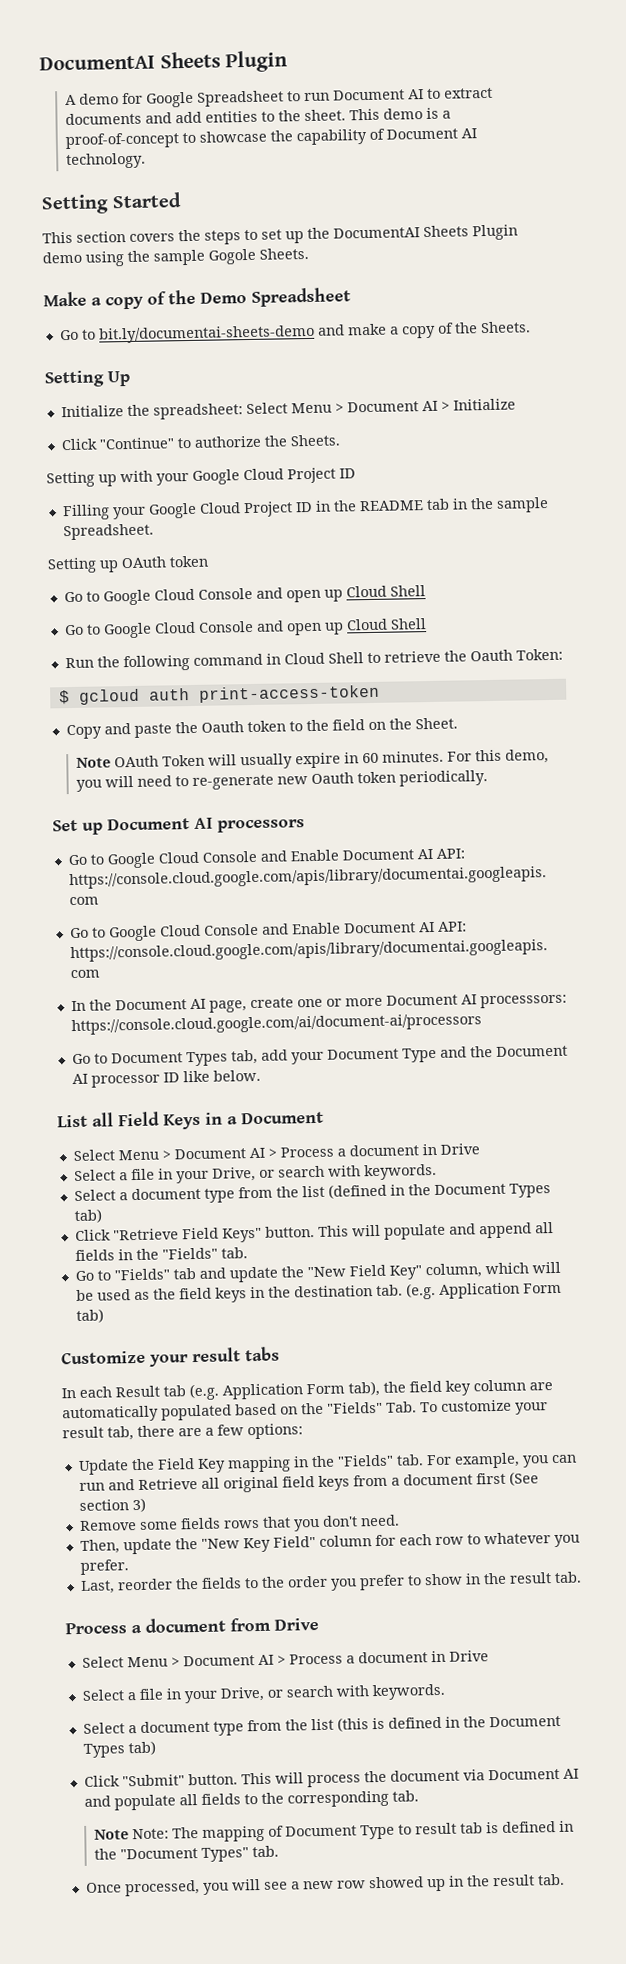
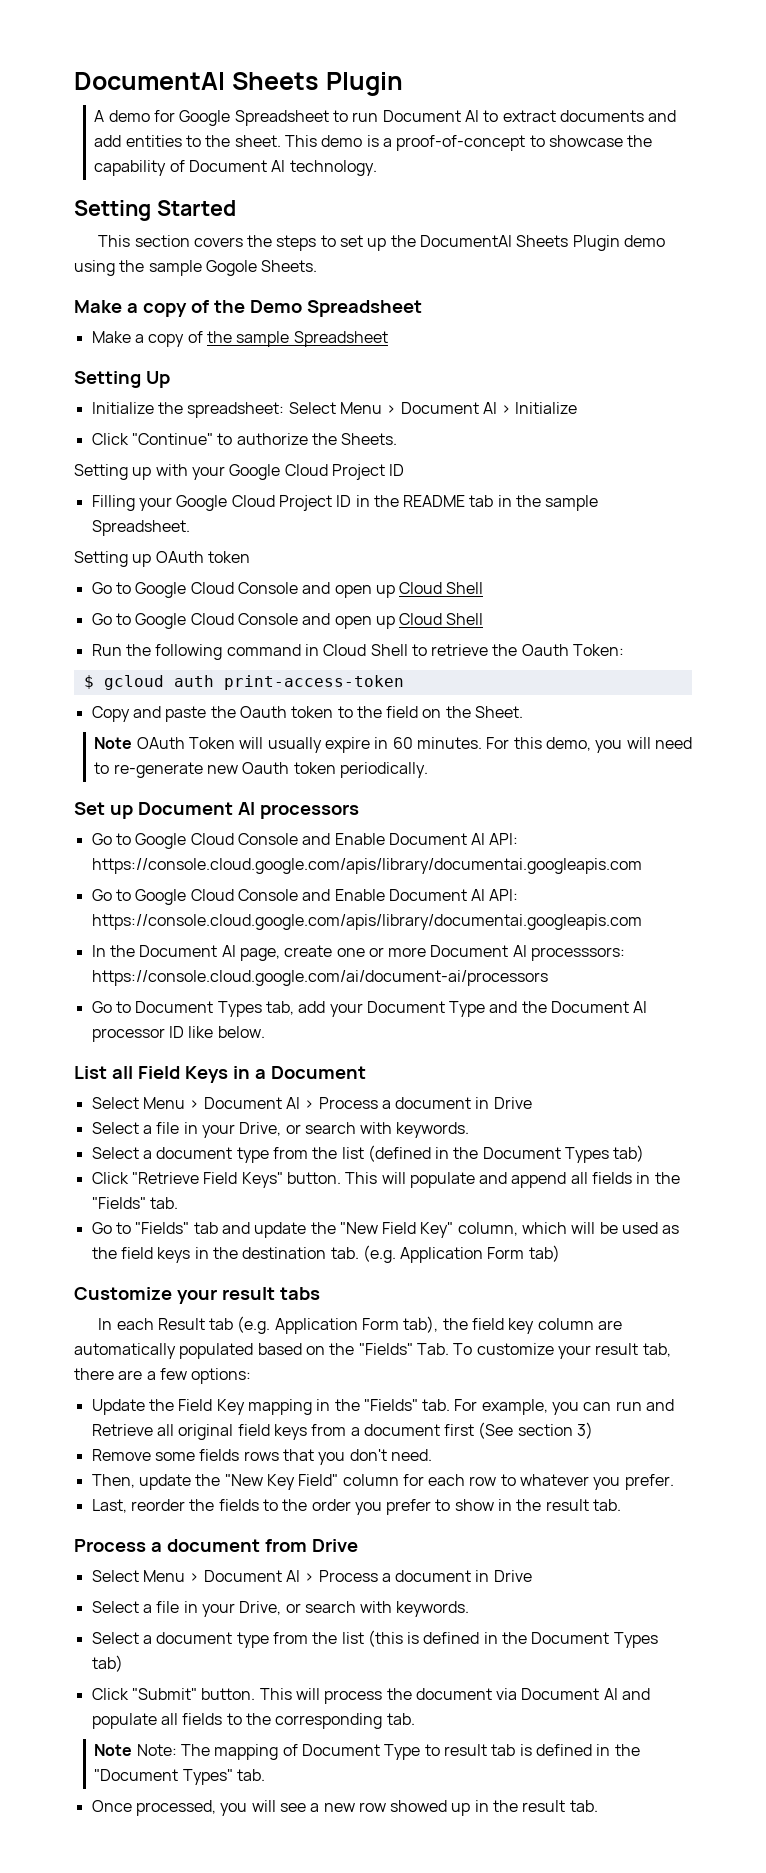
[59,321,531,344] Go to bit.ly/documentai-sheets-demo and make a copy of the Sheets. -> [91,331,388,347] Make a copy of the sample Spreadsheet

